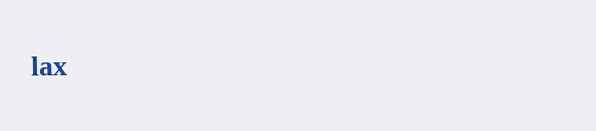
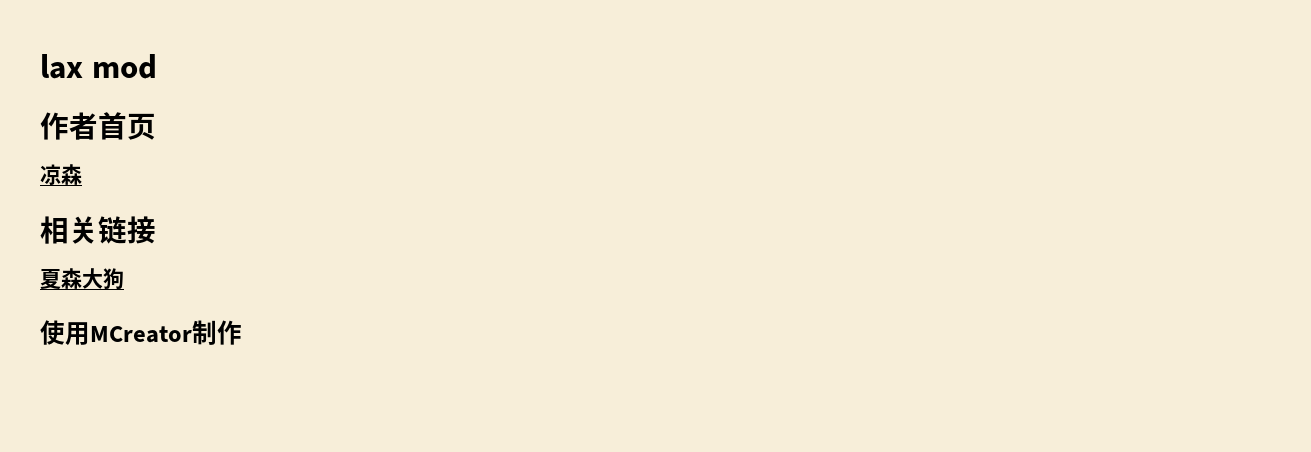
(68, 66) none -> [91,54,157,79] [40,112,156,140] [40,164,82,185] [40,216,156,244] [40,268,124,290] [40,320,242,345] mod // 作者首页 // 凉森 // 相关链接 // 夏森大狗 // 使用MCreator制作

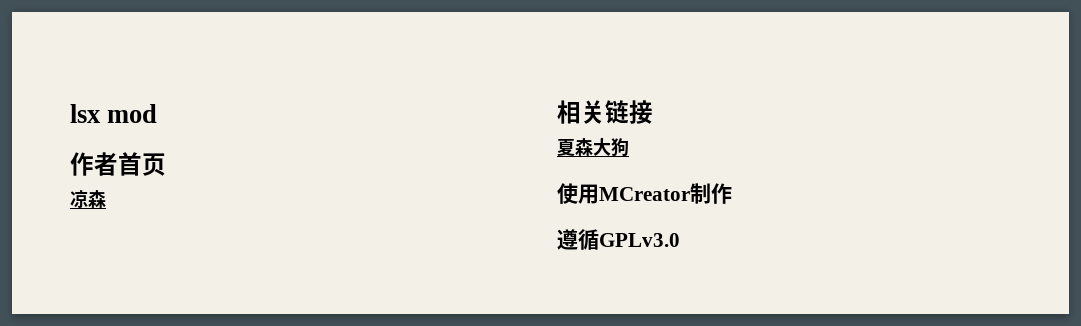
[40,54,83,79] lax -> [70,104,101,123] lsx
(242, 332) none -> [557,229,680,250] // 遵循GPLv3.0

